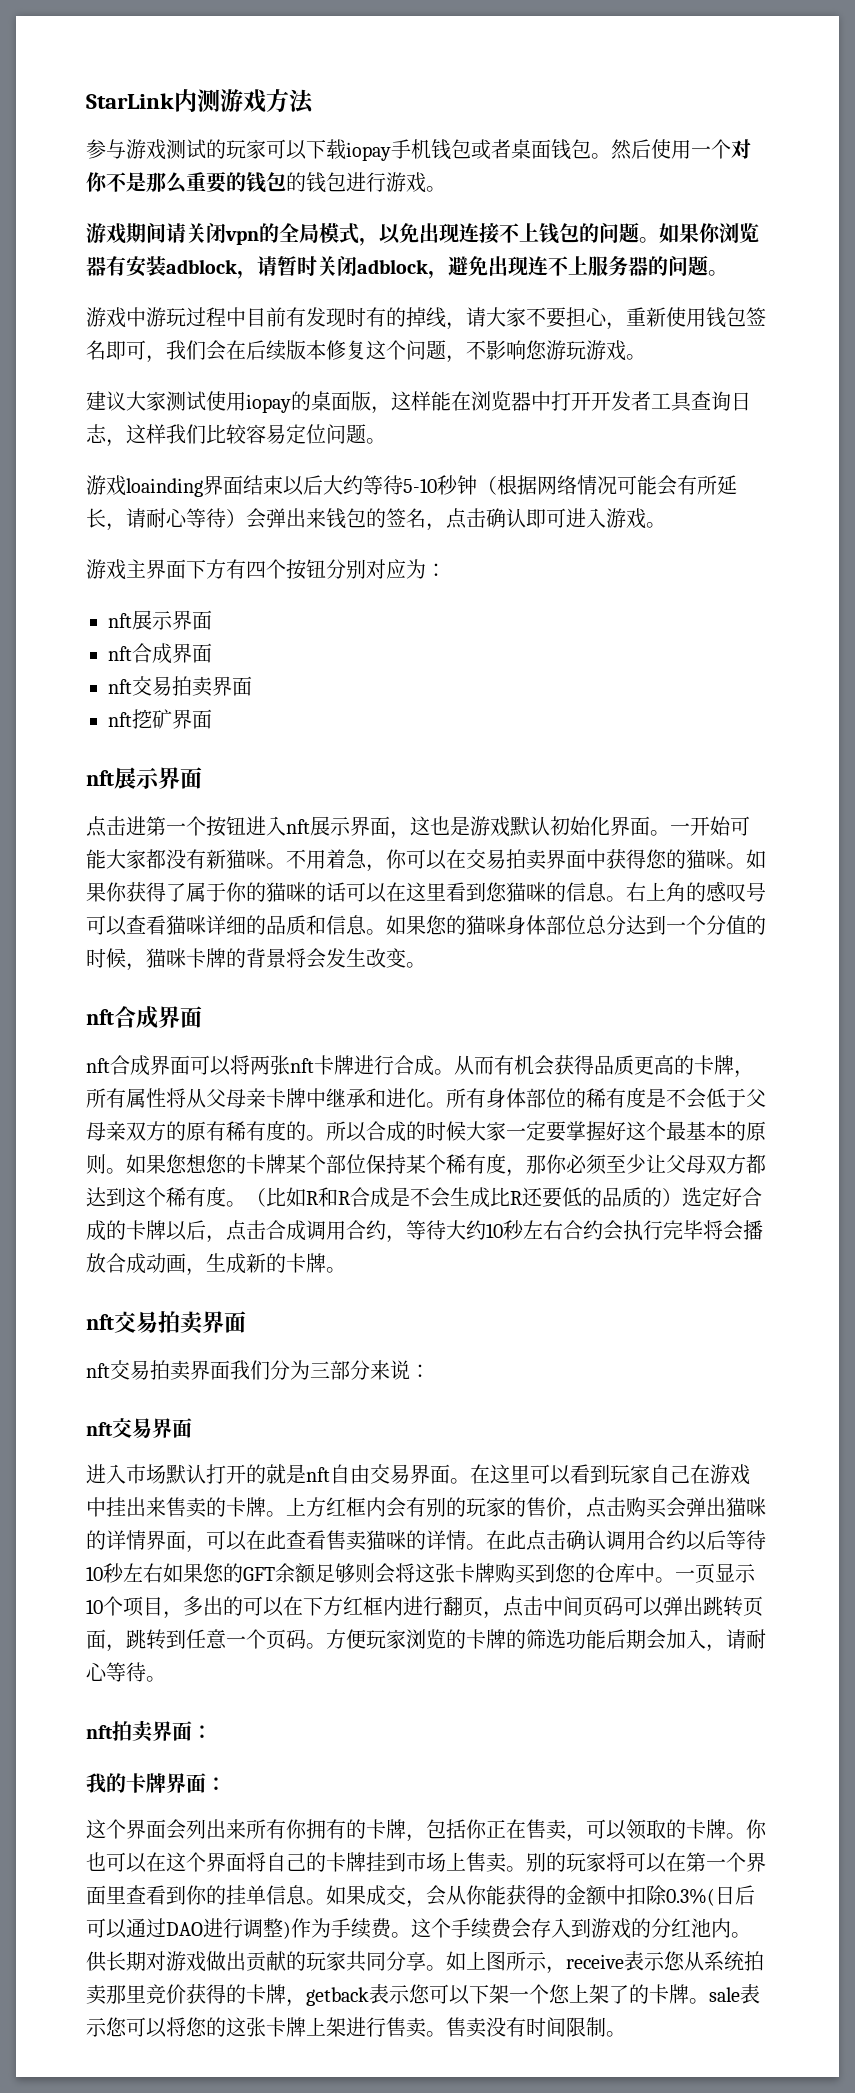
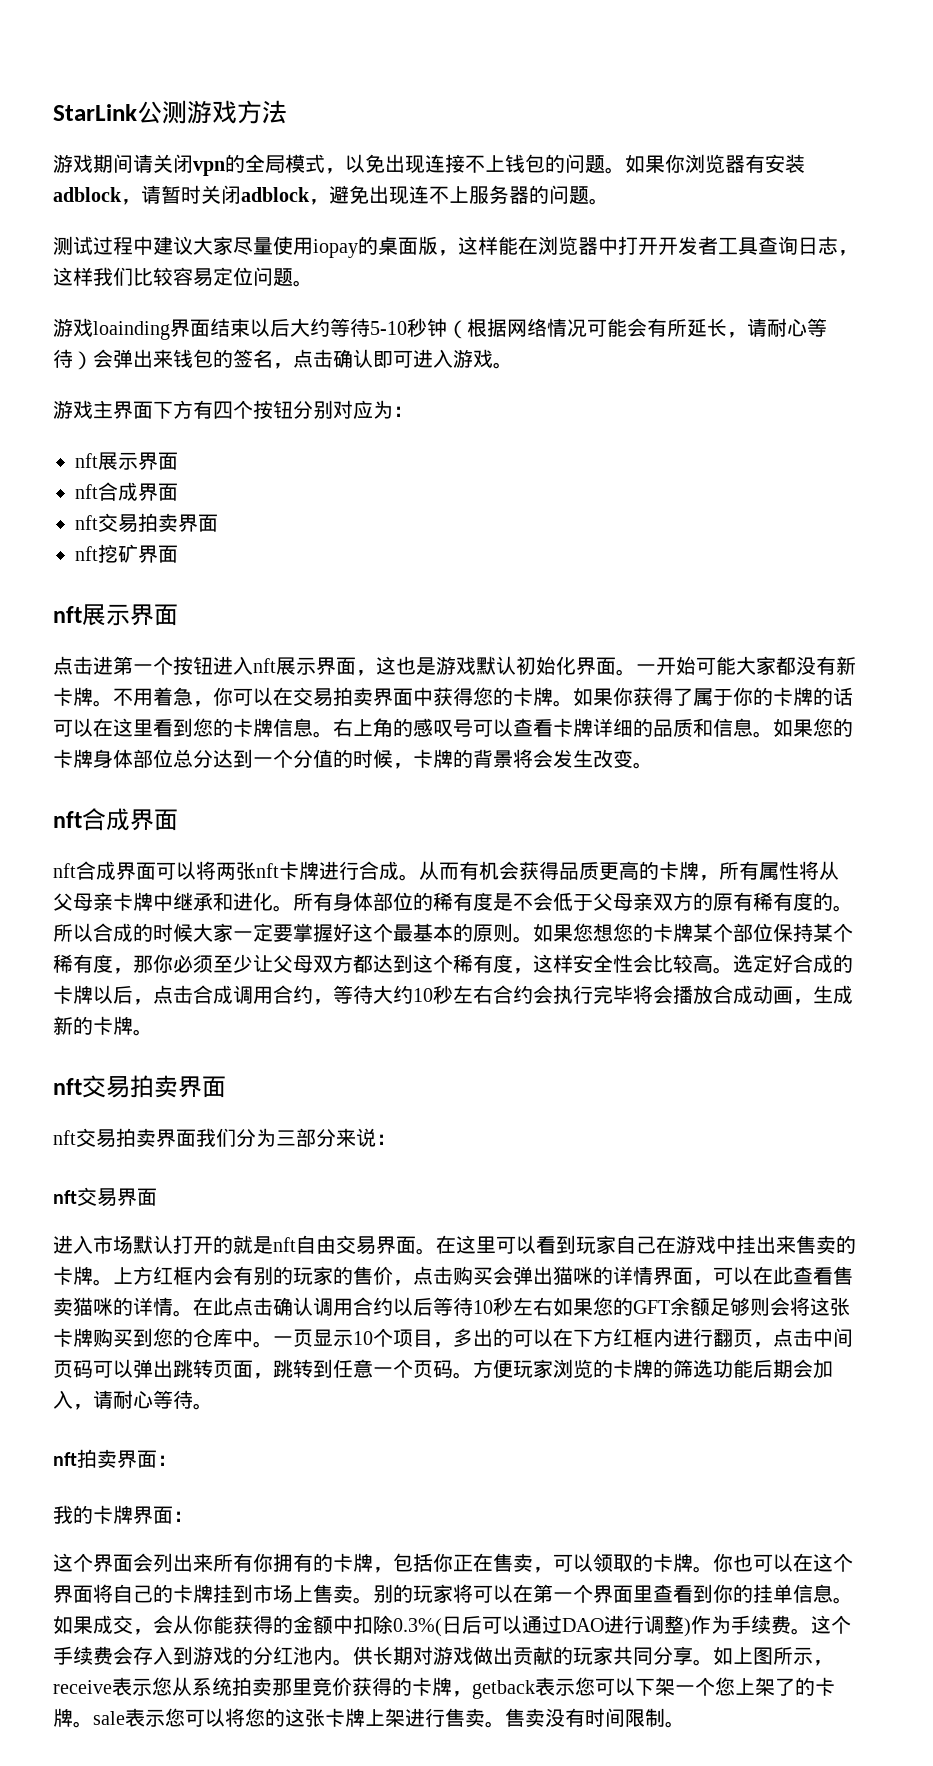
[174,89,197,112] 内 -> [137,101,162,124] 公
[86,139,751,161] [86,172,446,194] // 参与游戏测试的玩家可以下载iopay手机钱包或者桌面钱包。然后使用一个对你不是那么重要的钱包的钱包进行游戏。 -> (287, 112) none
[86,307,766,330] [86,340,646,363] 游戏中游玩过程中目前有发现时有的掉线，请大家不要担心，重新使用钱包签名即可，我们会在后续版本修复这个问题，不影响您游玩游戏。 // -> [53,236,153,255] 测试过程中
[166,391,206,411] 测试 -> [233,237,273,255] 尽量
[226,849,266,869] 猫咪 -> [53,687,93,706] 卡牌
[686,849,726,869] 猫咪 -> [513,687,553,706] 卡牌
[266,882,306,902] 猫咪 -> [773,687,813,706] 卡牌
[506,882,566,902] 猫咪的 -> [213,718,273,737] 的卡牌
[166,915,206,935] 猫咪 -> [553,718,593,737] 卡牌
[466,915,506,935] 猫咪 -> [53,749,93,768] 卡牌
[146,948,186,968] 猫咪 -> (413, 766) none
[226,1187,682,1208] 。（比如R和R合成是不会生成比R还要低的品质的） -> [513,954,733,974] ，这样安全性会比较高。

